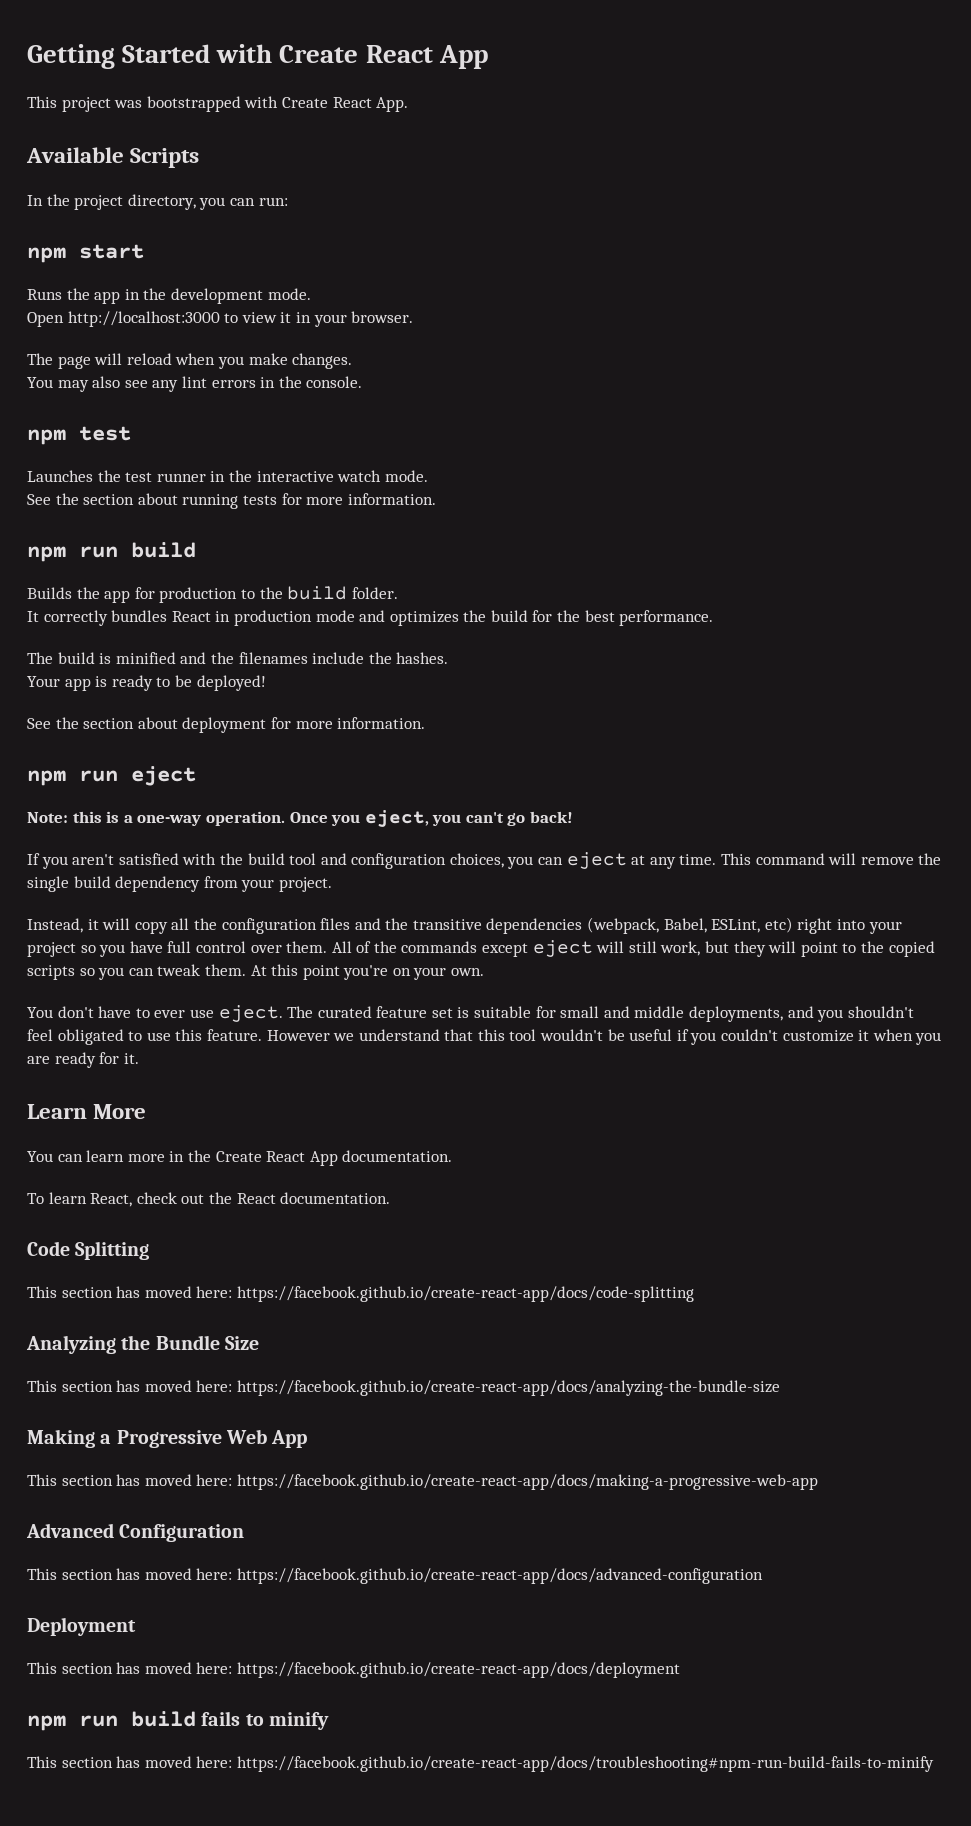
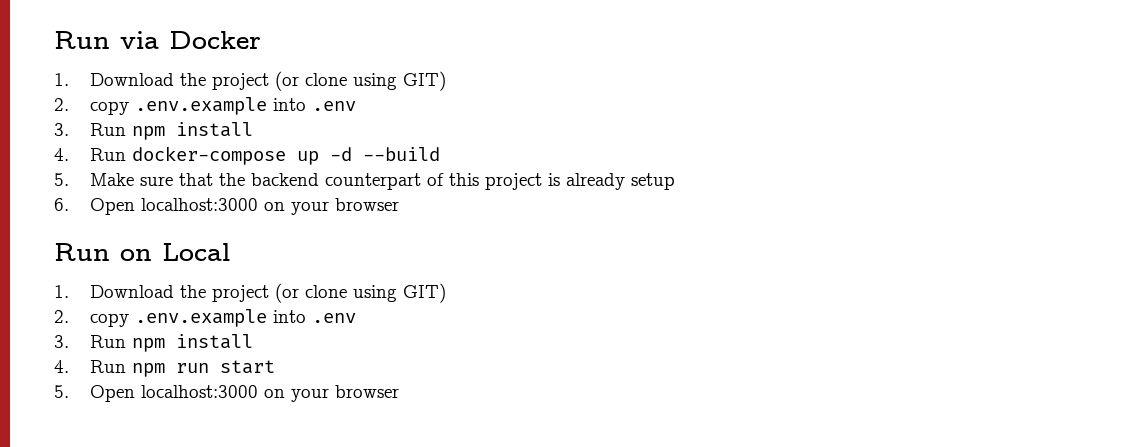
[27,44,488,69] [27,96,409,112] [26,147,200,168] [27,194,288,210] [27,244,144,263] [27,288,311,304] [27,311,414,327] [27,353,353,369] [27,376,363,392] [27,426,131,445] [27,470,428,482] [27,493,436,509] [27,542,196,562] [27,586,398,603] [27,610,714,626] [27,652,449,664] [27,675,266,691] [27,717,426,733] [27,766,196,786] [27,810,574,827] [27,852,942,869] [27,876,332,892] [27,917,902,934] [27,940,935,957] [27,964,485,980] [27,1005,914,1022] [27,1029,942,1045] [27,1052,139,1068] [27,1104,147,1119] [27,1150,453,1166] [27,1192,391,1207] [27,1241,150,1260] [27,1286,694,1302] [26,1335,259,1354] [27,1380,780,1396] [27,1429,308,1448] [27,1474,818,1490] [26,1523,245,1542] [27,1568,763,1584] [27,1617,136,1636] [27,1662,680,1678] [27,1711,329,1731] [27,1756,934,1772] Getting Started with Create React App // This project was bootstrapped with Create React App. // Available Scripts // In the project directory, you can run: // npm start // Runs the app in the development mode. // Open http://localhost:3000 to view it in your browser. // The page will reload when you make changes. // You may also see any lint errors in the console. // npm test // Launches the test runner in the interactive watch mode. // See the section about running tests for more information. // npm run build // Builds the app for production to the build folder. // It correctly bundles React in production mode and optimizes the build for the best performance. // The build is minified and the filenames include the hashes. // Your app is ready to be deployed! // See the section about deployment for more information. // npm run eject // Note: this is a one-way operation. Once you eject, you can't go back! // If you aren't satisfied with the build tool and configuration choices, you can eject at any time. This command will remove the single build dependency from your project. // Instead, it will copy all the configuration files and the transitive dependencies (webpack, Babel, ESLint, etc) right into your project so you have full control over them. All of the commands except eject will still work, but they will point to the copied scripts so you can tweak them. At this point you're on your own. // You don't have to ever use eject. The curated feature set is suitable for small and middle deployments, and you shouldn't feel obligated to use this feature. However we understand that this tool wouldn't be useful if you couldn't customize it when you are ready for it. // Learn More // You can learn more in the Create React App documentation. // To learn React, check out the React documentation. // Code Splitting // This section has moved here: https://facebook.github.io/create-react-app/docs/code-splitting // Analyzing the Bundle Size // This section has moved here: https://facebook.github.io/create-react-app/docs/analyzing-the-bundle-size // Making a Progressive Web App // This section has moved here: https://facebook.github.io/create-react-app/docs/making-a-progressive-web-app // Advanced Configuration // This section has moved here: https://facebook.github.io/create-react-app/docs/advanced-configuration // Deployment // This section has moved here: https://facebook.github.io/create-react-app/docs/deployment // npm run build fails to minify // This section has moved here: https://facebook.github.io/create-react-app/docs/troubleshooting#npm-run-build-fails-to-minify -> [54,31,261,49] [54,71,447,91] [54,97,357,115] [54,122,254,140] [54,146,441,165] [54,173,676,190] [54,198,400,215] [54,243,230,261] [54,283,447,303] [54,309,357,327] [54,334,254,352] [54,360,276,377] [54,385,400,402] Run via Docker // 1. Download the project (or clone using GIT) // 2. copy .env.example into .env // 3. Run npm install // 4. Run docker-compose up -d --build // 5. Make sure that the backend counterpart of this project is already setup // 6. Open localhost:3000 on your browser // Run on Local // 1. Download the project (or clone using GIT) // 2. copy .env.example into .env // 3. Run npm install // 4. Run npm run start // 5. Open localhost:3000 on your browser

